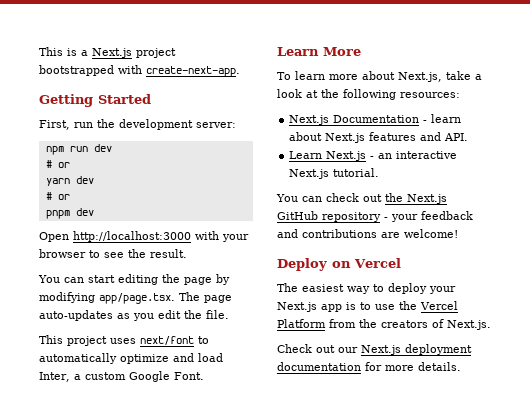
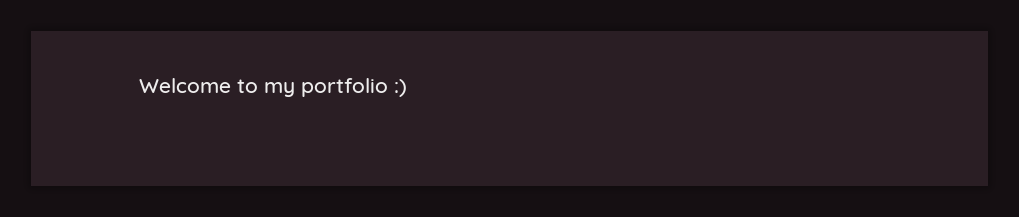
[39,47,176,58] [39,65,240,77] [39,94,151,107] [39,119,236,130] [45,144,112,155] [45,160,70,168] [45,176,94,186] [45,192,70,200] [45,208,94,219] [39,231,249,242] [39,249,187,258] [38,274,230,285] [39,292,232,304] [39,310,229,321] [39,335,209,346] [39,353,223,364] [39,371,204,382] [277,47,361,56] [277,71,482,82] [277,89,460,100] [289,114,462,125] [289,132,469,143] [289,151,458,161] [289,168,380,179] [276,193,447,204] [277,211,473,222] [277,229,458,238] [277,258,401,271] [277,283,456,294] [277,301,458,312] [277,319,491,330] [277,344,472,355] [277,362,461,371] This is a Next.js project bootstrapped with create-next-app. // Getting Started // First, run the development server: // npm run dev // # or // yarn dev // # or // pnpm dev // Open http://localhost:3000 with your browser to see the result. // You can start editing the page by modifying app/page.tsx. The page auto-updates as you edit the file. // This project uses next/font to automatically optimize and load Inter, a custom Google Font. // Learn More // To learn more about Next.js, take a look at the following resources: // Next.js Documentation - learn about Next.js features and API. // Learn Next.js - an interactive Next.js tutorial. // You can check out the Next.js GitHub repository - your feedback and contributions are welcome! // Deploy on Vercel // The easiest way to deploy your Next.js app is to use the Vercel Platform from the creators of Next.js. // Check out our Next.js deployment documentation for more details. -> [139,78,407,97] Welcome to my portfolio :)

